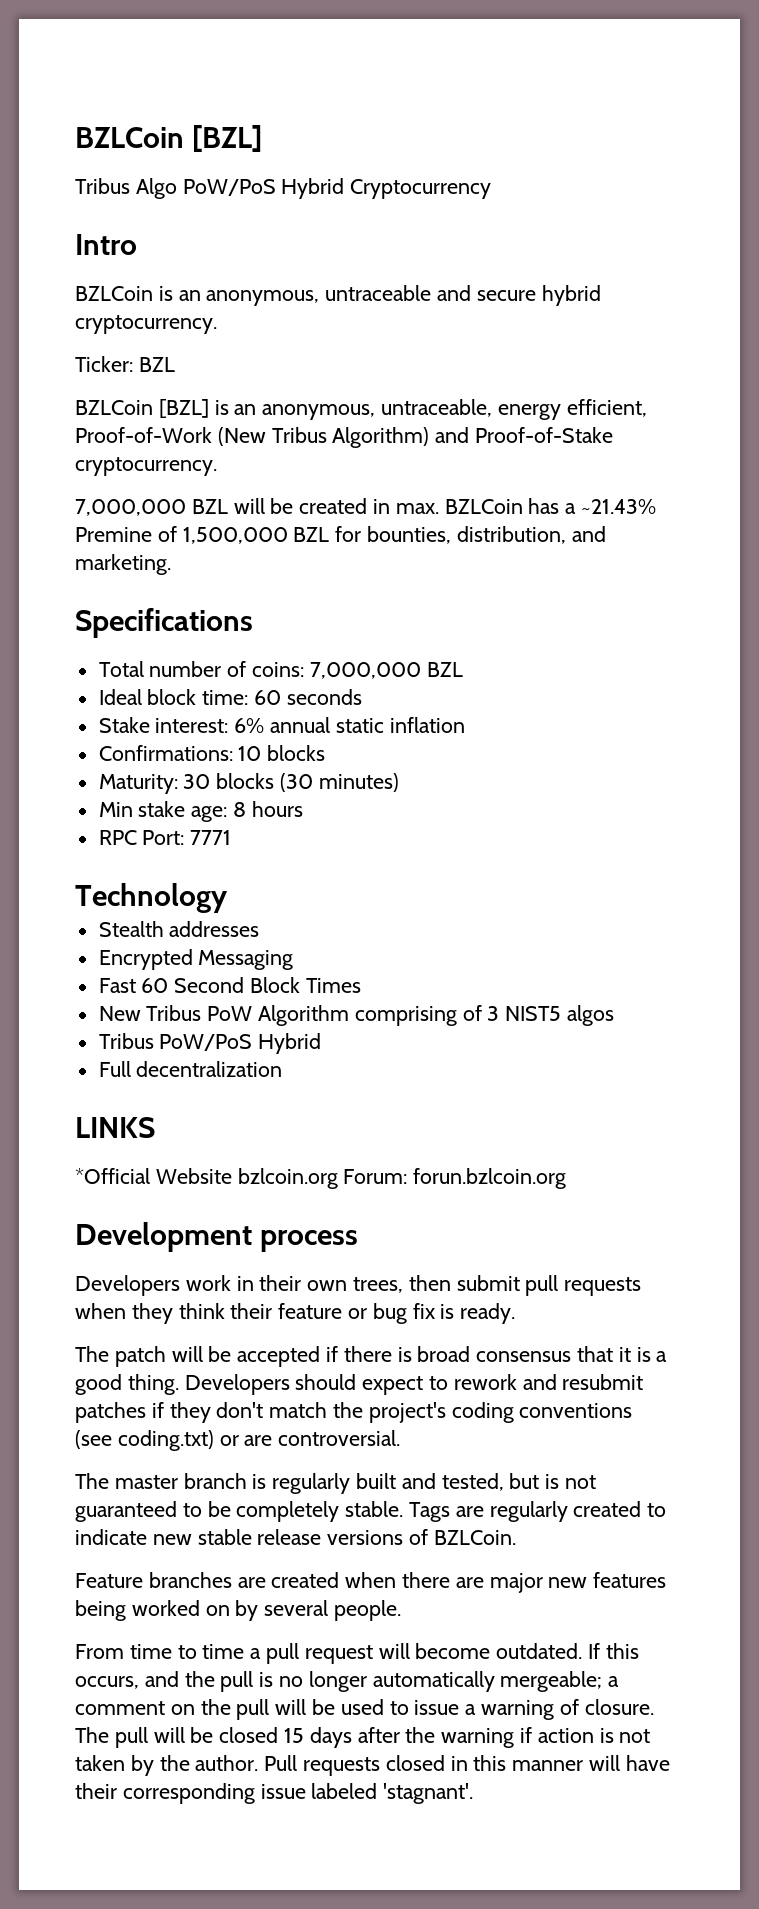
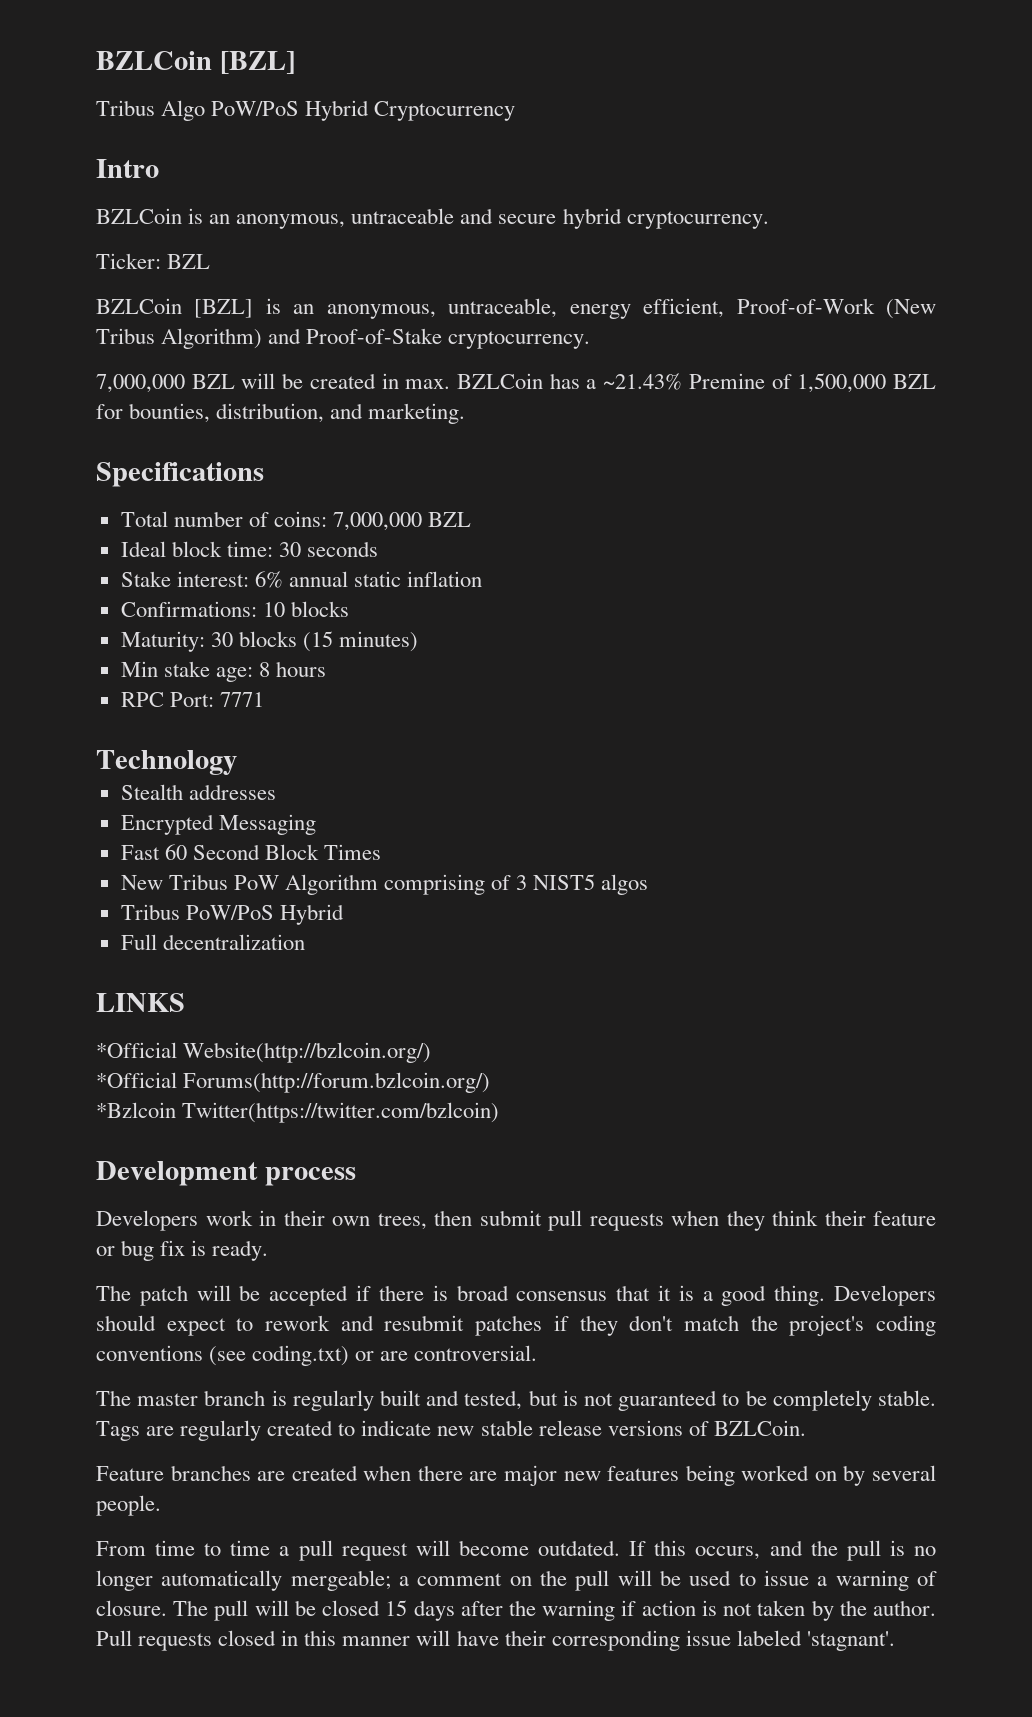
[254,690,282,705] 60 -> [278,542,301,557] 30
[280,773,314,792] (30 -> [302,631,333,652] (15
[155,1168,567,1189] Website bzlcoin.org Forum: forun.bzlcoin.org -> [183,1042,432,1063] [96,1072,491,1093] [96,1102,500,1123] Website(http://bzlcoin.org/) // *Official Forums(http://forum.bzlcoin.org/) // *Bzlcoin Twitter(https://twitter.com/bzlcoin)

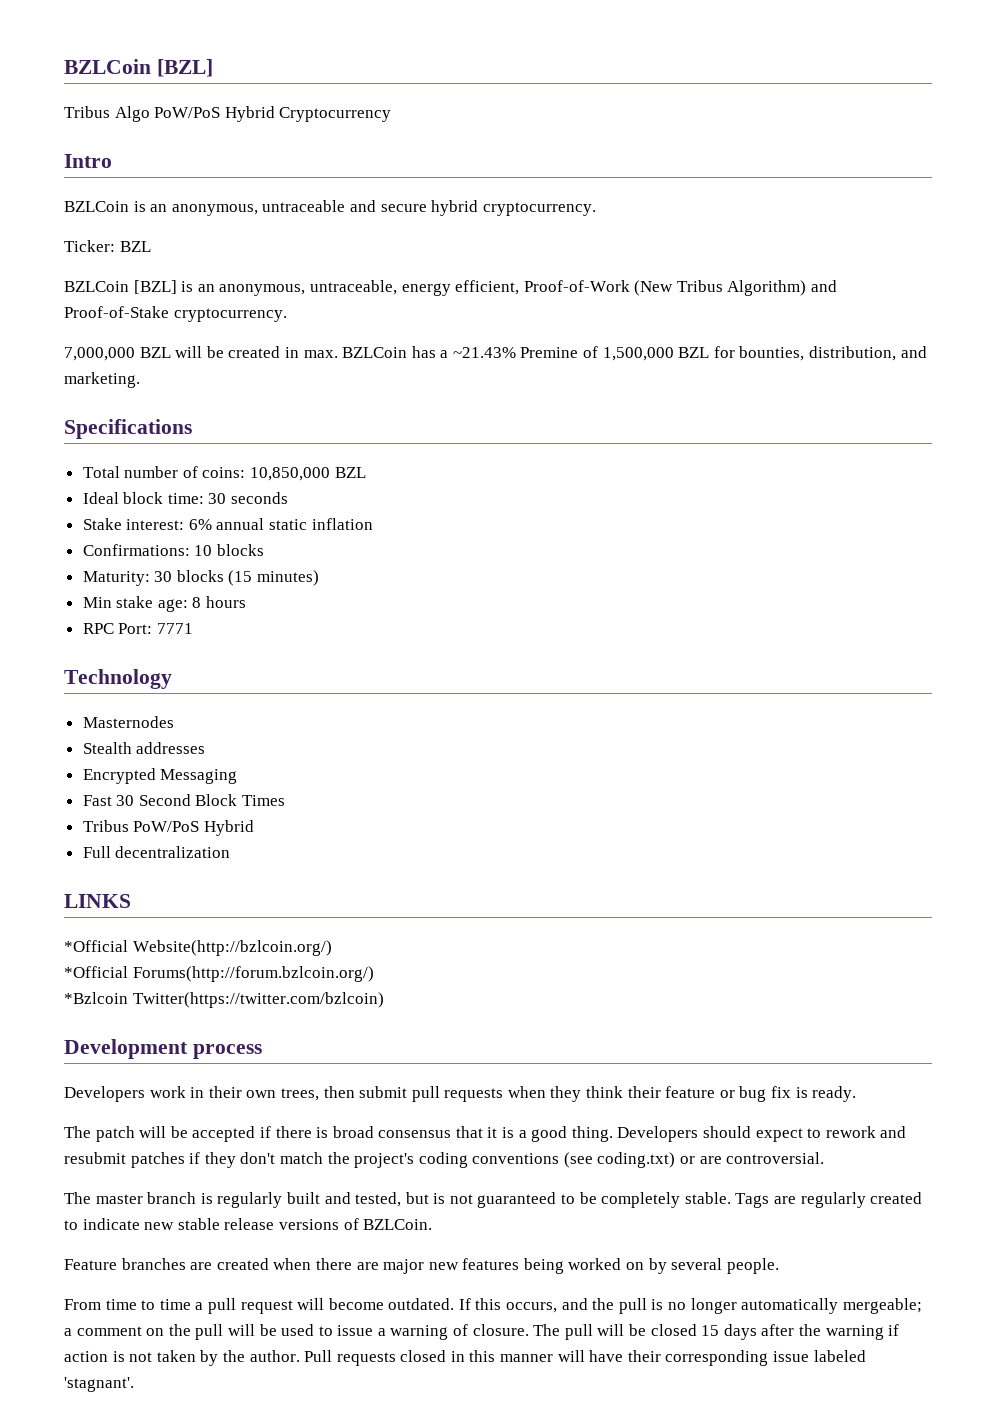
[333,512,423,531] 7,000,000 -> [250,467,331,481] 10,850,000
(237, 762) none -> [82,716,174,728] // Masternodes
[164,844,187,860] 60 -> [116,795,135,806] 30
[120,874,649,895] // New Tribus PoW Algorithm comprising of 3 NIST5 algos -> (286, 800) none

